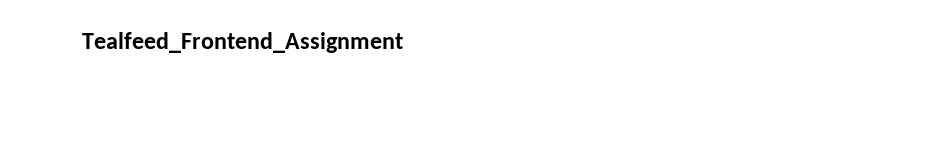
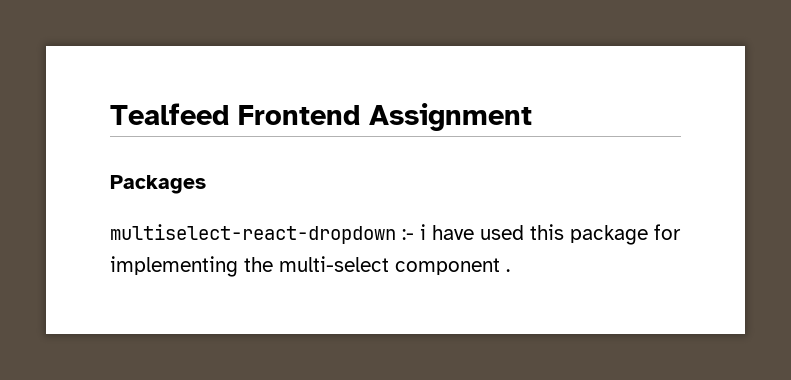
[82,32,403,53] Tealfeed_Frontend_Assignment -> [110,103,532,131] [110,175,206,194] [110,224,681,245] [110,256,510,277] Tealfeed Frontend Assignment // Packages // multiselect-react-dropdown :- i have used this package for implementing the multi-select component .

